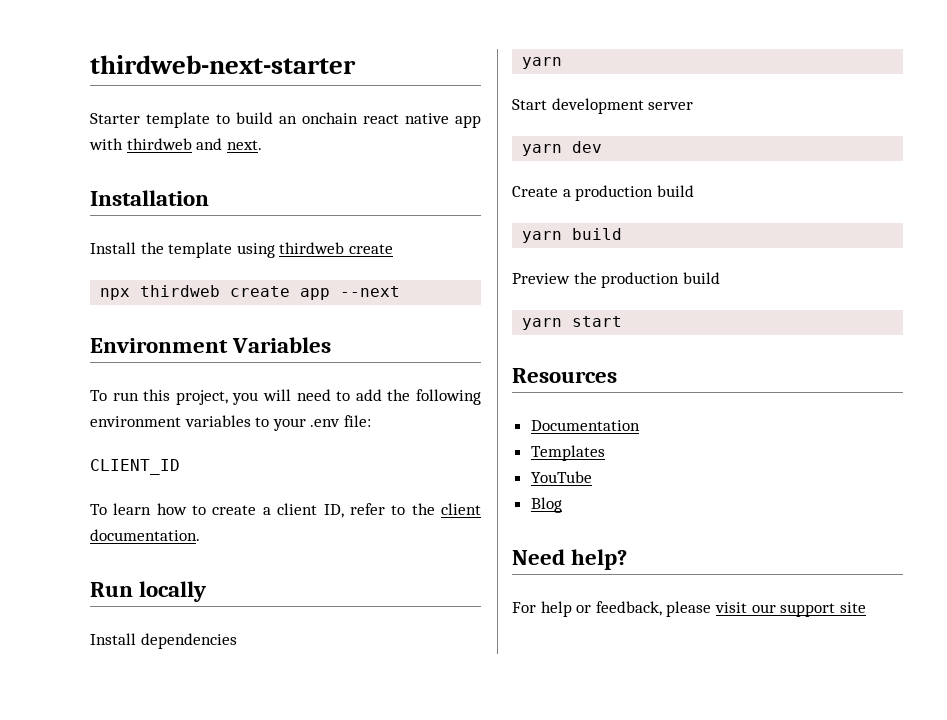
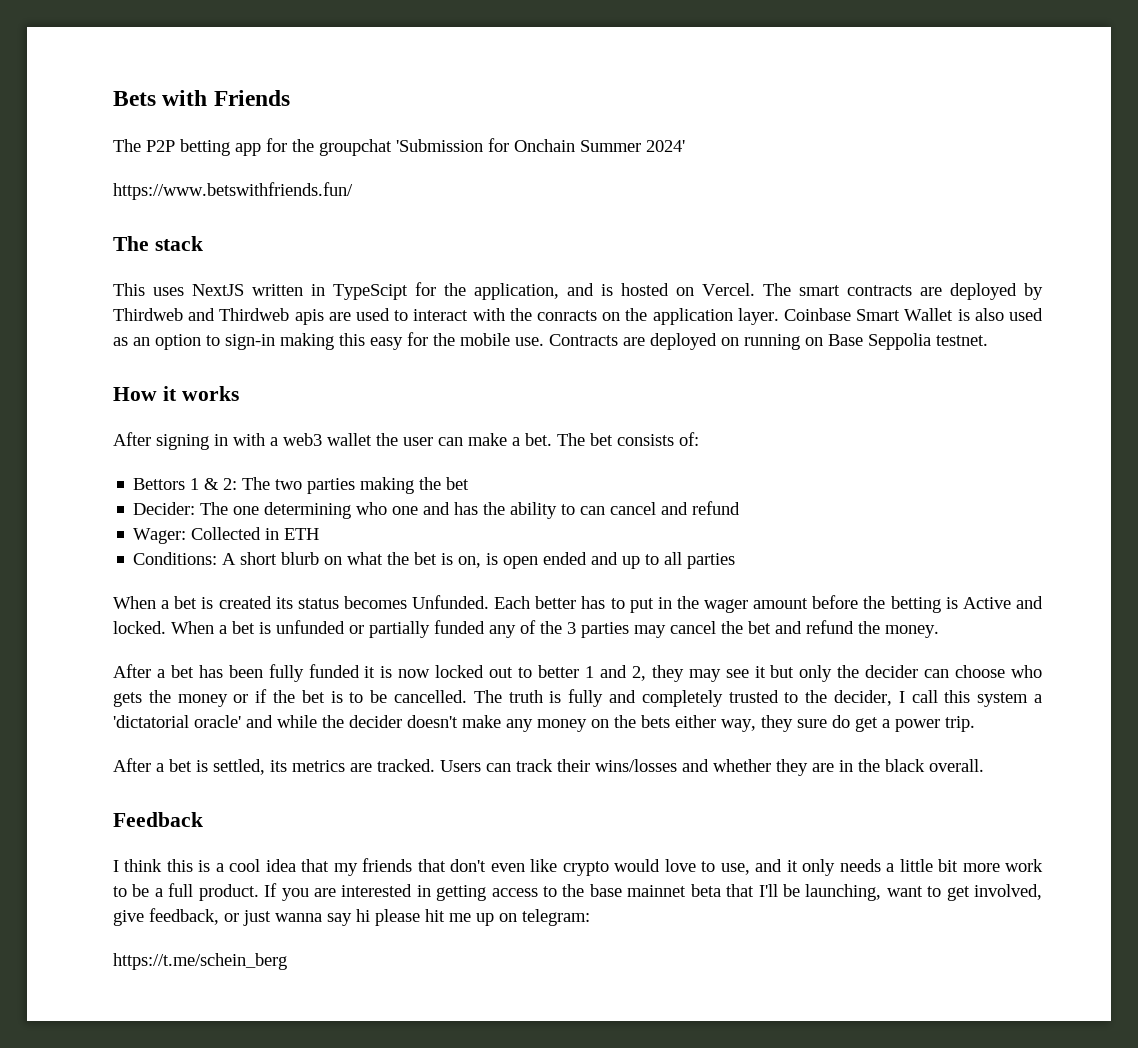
[90,55,356,74] [90,112,481,128] [89,138,262,150] [90,190,209,206] [90,242,393,258] [100,285,401,300] [90,337,332,353] [90,389,481,405] [90,415,371,431] [90,459,180,475] [90,503,482,518] [90,529,200,541] [90,581,207,602] [90,633,237,649] [522,57,563,69] [512,98,694,114] [522,141,603,156] [512,185,694,201] [522,228,623,243] [512,272,720,288] [522,316,623,330] [512,368,617,383] [530,420,640,431] [530,445,605,461] [530,471,592,483] [530,497,562,513] [512,549,628,570] [512,601,866,617] thirdweb-next-starter // Starter template to build an onchain react native app with thirdweb and next. // Installation // Install the template using thirdweb create // npx thirdweb create app --next // Environment Variables // To run this project, you will need to add the following environment variables to your .env file: // CLIENT_ID // To learn how to create a client ID, refer to the client documentation. // Run locally // Install dependencies // yarn // Start development server // yarn dev // Create a production build // yarn build // Preview the production build // yarn start // Resources // Documentation // Templates // YouTube // Blog // Need help? // For help or feedback, please visit our support site -> [113,90,290,106] [113,138,685,156] [113,182,353,200] [113,236,203,251] [113,282,1043,300] [113,308,1044,325] [113,332,988,350] [113,386,239,401] [113,432,699,450] [133,477,470,494] [133,501,741,519] [133,527,320,544] [133,552,736,569] [113,595,1044,613] [113,620,939,638] [113,664,1043,682] [113,689,1042,707] [113,715,975,732] [113,758,984,776] [113,812,203,827] [113,858,1044,876] [113,883,1042,901] [113,908,590,926] [113,953,287,970] Bets with Friends // The P2P betting app for the groupchat 'Submission for Onchain Summer 2024' // https://www.betswithfriends.fun/ // The stack // This uses NextJS written in TypeScipt for the application, and is hosted on Vercel. The smart contracts are deployed by Thirdweb and Thirdweb apis are used to interact with the conracts on the application layer. Coinbase Smart Wallet is also used as an option to sign-in making this easy for the mobile use. Contracts are deployed on running on Base Seppolia testnet. // How it works // After signing in with a web3 wallet the user can make a bet. The bet consists of: // Bettors 1 & 2: The two parties making the bet // Decider: The one determining who one and has the ability to can cancel and refund // Wager: Collected in ETH // Conditions: A short blurb on what the bet is on, is open ended and up to all parties // When a bet is created its status becomes Unfunded. Each better has to put in the wager amount before the betting is Active and locked. When a bet is unfunded or partially funded any of the 3 parties may cancel the bet and refund the money. // After a bet has been fully funded it is now locked out to better 1 and 2, they may see it but only the decider can choose who gets the money or if the bet is to be cancelled. The truth is fully and completely trusted to the decider, I call this system a 'dictatorial oracle' and while the decider doesn't make any money on the bets either way, they sure do get a power trip. // After a bet is settled, its metrics are tracked. Users can track their wins/losses and whether they are in the black overall. // Feedback // I think this is a cool idea that my friends that don't even like crypto would love to use, and it only needs a little bit more work to be a full product. If you are interested in getting access to the base mainnet beta that I'll be launching, want to get involved, give feedback, or just wanna say hi please hit me up on telegram: // https://t.me/schein_berg

